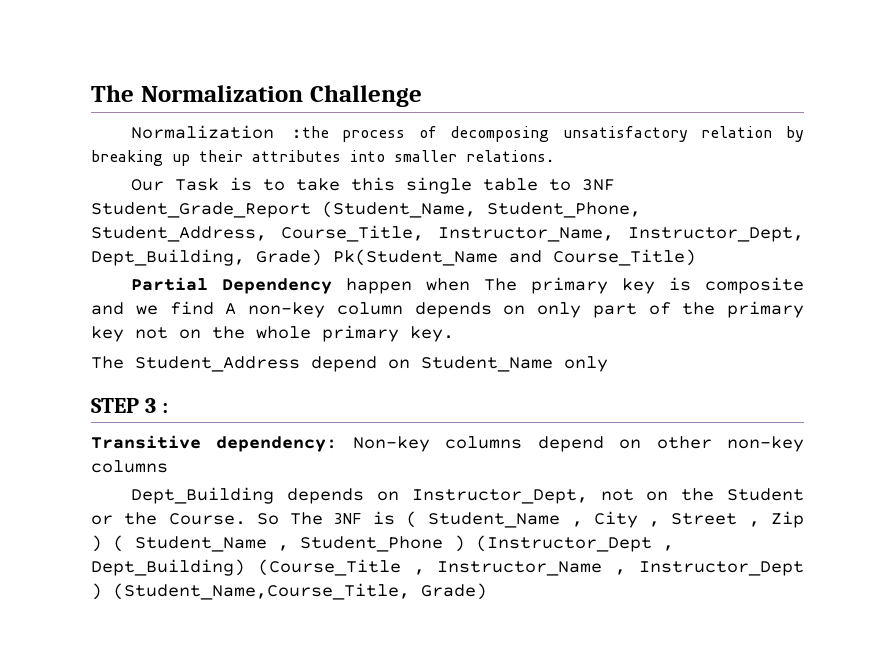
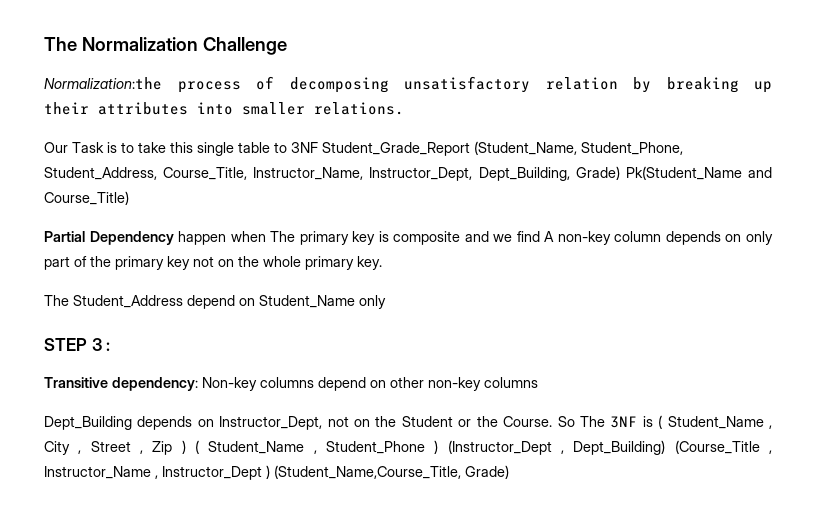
[131,125,329,139] Normalization :the -> [44,77,162,90] Normalization:the

